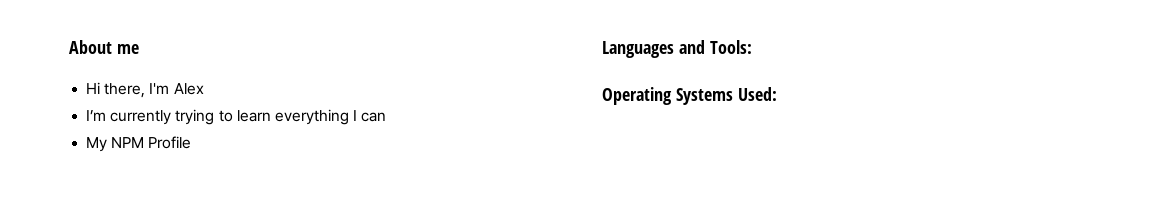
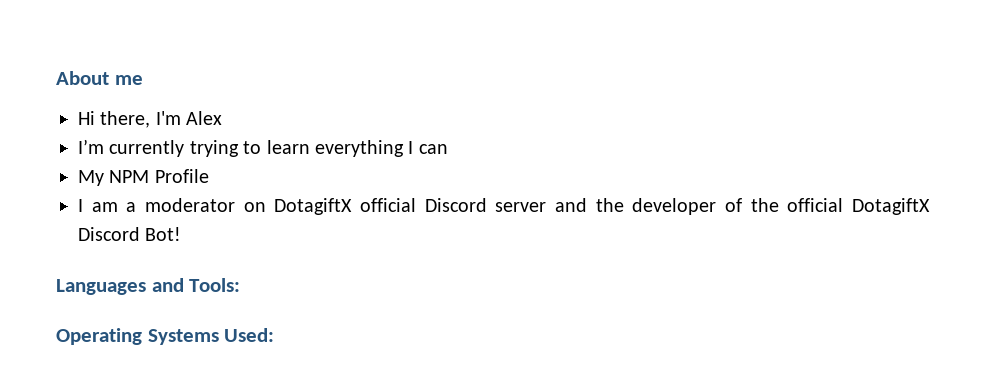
(192, 142) none -> [78,198,930,215] [78,227,182,241] // I am a moderator on DotagiftX official Discord server and the developer of the official DotagiftX Discord Bot!

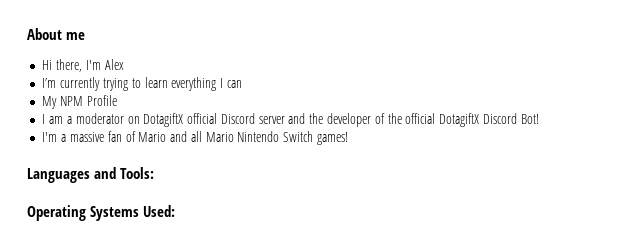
(182, 234) none -> [42,131,348,145] // I'm a massive fan of Mario and all Mario Nintendo Switch games!

